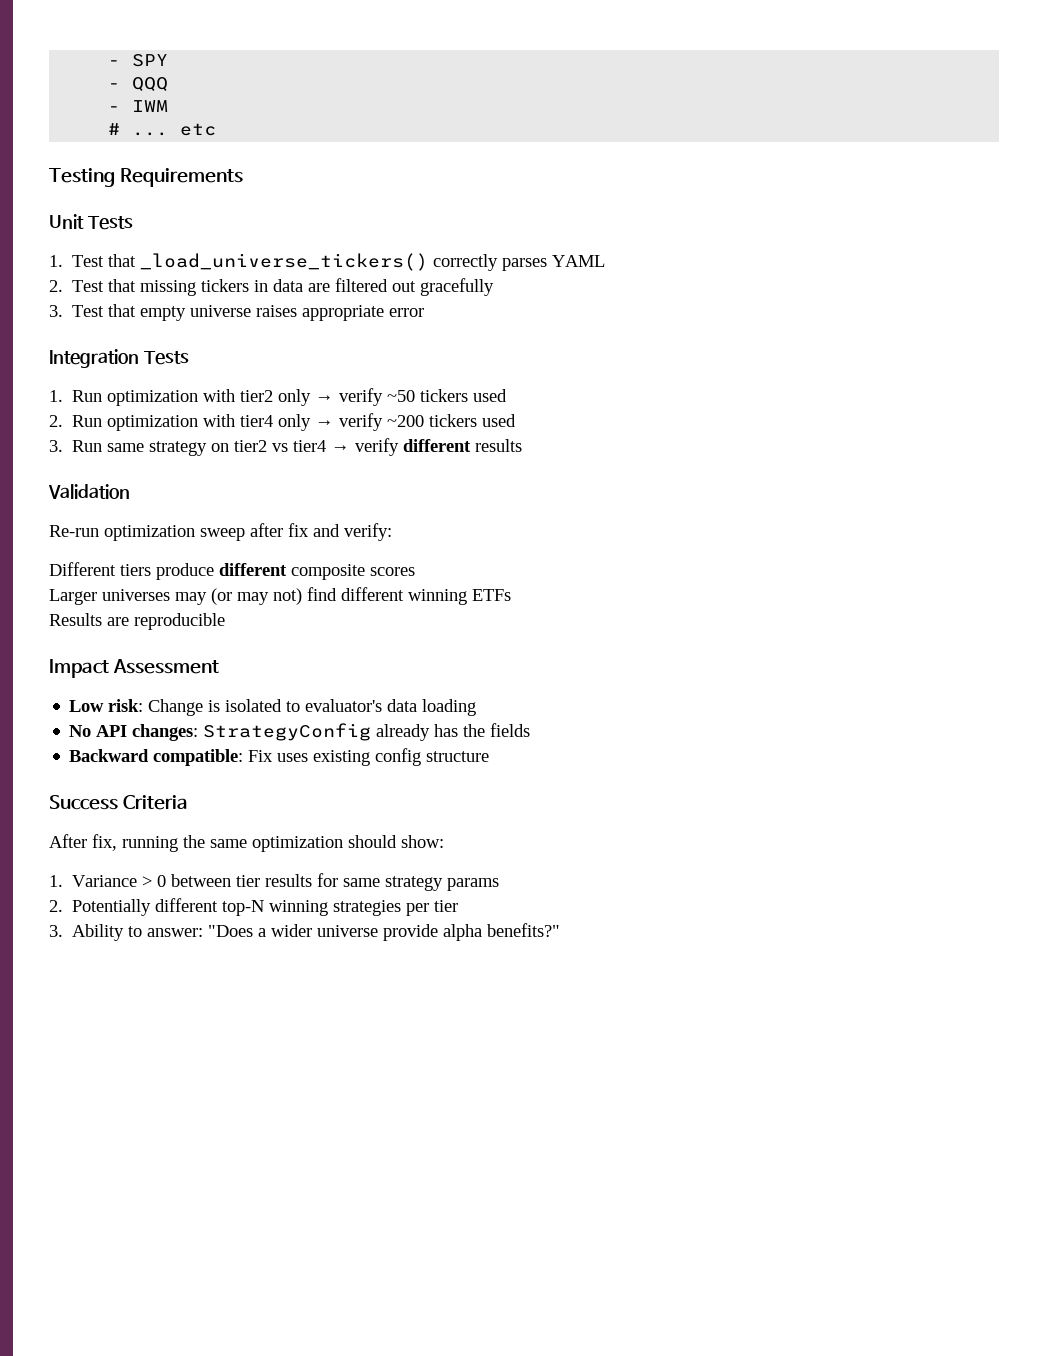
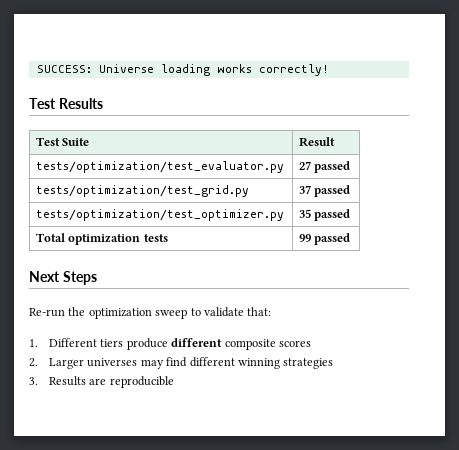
[108,54,169,67] [108,77,169,91] [108,100,169,112] [108,123,217,136] [49,168,243,187] [49,214,133,230] [49,253,606,271] [49,278,495,296] [49,304,425,321] [49,349,189,368] [49,388,508,406] [49,413,517,431] [49,438,523,456] [48,484,130,499] [49,523,392,541] - SPY // - QQQ // - IWM // # ... etc // Testing Requirements // Unit Tests // 1. Test that _load_universe_tickers() correctly parses YAML // 2. Test that missing tickers in data are filtered out gracefully // 3. Test that empty universe raises appropriate error // Integration Tests // 1. Run optimization with tier2 only → verify ~50 tickers used // 2. Run optimization with tier4 only → verify ~200 tickers used // 3. Run same strategy on tier2 vs tier4 → verify different results // Validation // Re-run optimization sweep after fix and verify: // -> [36,64,329,76] [29,98,103,109] [36,137,90,146] [299,137,336,147] [36,161,285,173] [299,161,351,173] [36,185,250,197] [299,185,351,197] [36,209,285,221] [299,209,351,221] [36,233,168,245] [299,233,351,245] [29,271,97,285] [29,307,272,319] [29,339,38,347] SUCCESS: Universe loading works correctly! // Test Results // Test Suite | Result // tests/optimization/test_evaluator.py | 27 passed // tests/optimization/test_grid.py | 37 passed // tests/optimization/test_optimizer.py | 35 passed // Total optimization tests | 99 passed // Next Steps // Re-run the optimization sweep to validate that: // 1.
(415, 571) none -> [29,358,38,367] 2.
[211,588,302,605] (or may not) -> (164, 364) none
[472,589,511,601] ETFs // -> [283,358,334,369] [29,377,38,385] strategies // 3.
[49,659,219,678] [69,699,477,716] [69,723,531,741] [69,748,490,766] [49,795,188,810] [49,834,444,852] [49,873,500,891] [49,898,459,916] [49,923,561,941] // Impact Assessment // Low risk: Change is isolated to evaluator's data loading // No API changes: StrategyConfig already has the fields // Backward compatible: Fix uses existing config structure // Success Criteria // After fix, running the same optimization should show: // 1. Variance > 0 between tier results for same strategy params // 2. Potentially different top-N winning strategies per tier // 3. Ability to answer: "Does a wider universe provide alpha benefits?" -> (174, 382) none

